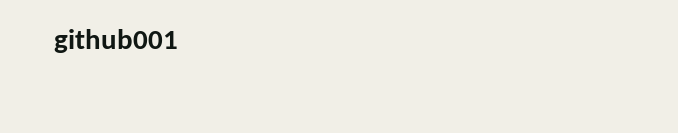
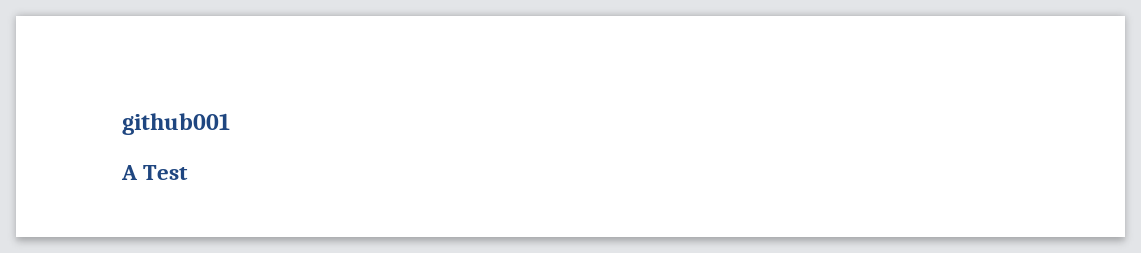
(178, 41) none -> [121,165,189,180] // A Test

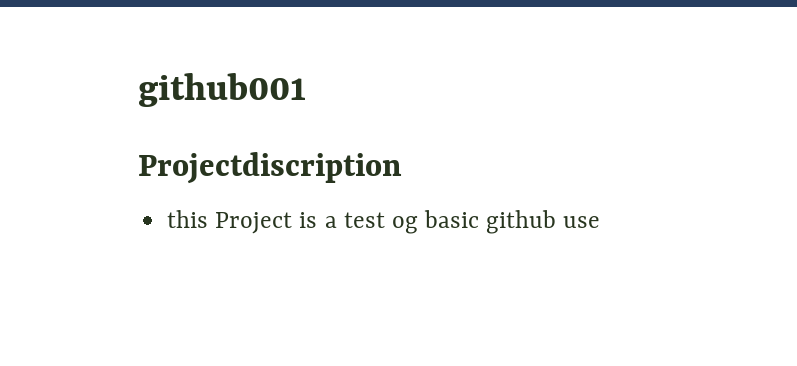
[121,165,189,180] A Test -> [138,152,402,184] [167,210,601,234] Projectdiscription // this Project is a test og basic github use

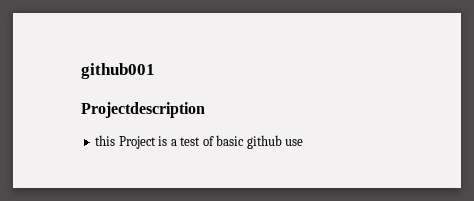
[138,152,402,184] Projectdiscription -> [81,102,205,118] Projectdescription
[391,216,418,234] og -> [202,136,214,146] of

